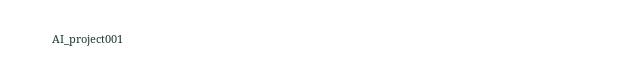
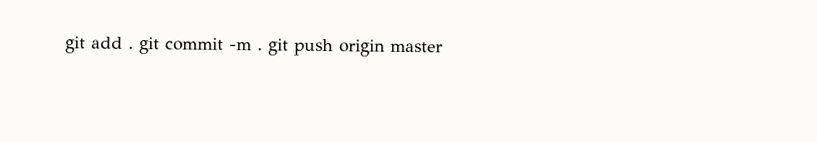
[52,35,123,46] AI_project001 -> [65,36,443,57] git add . git commit -m . git push origin master

